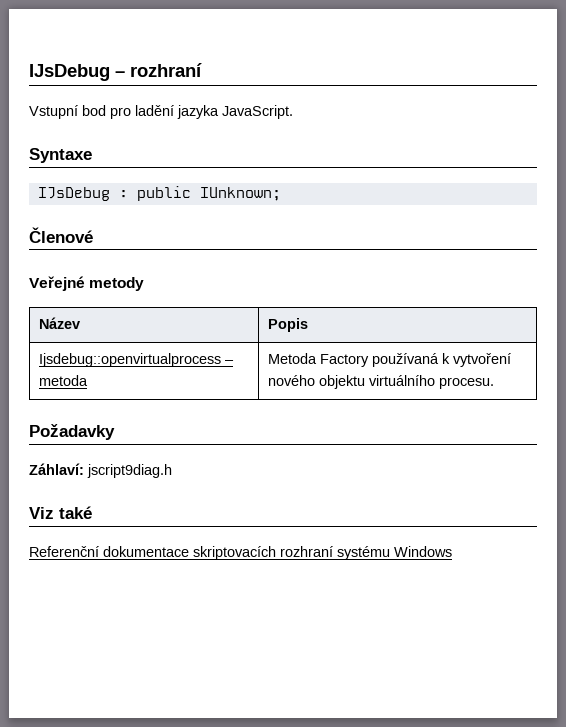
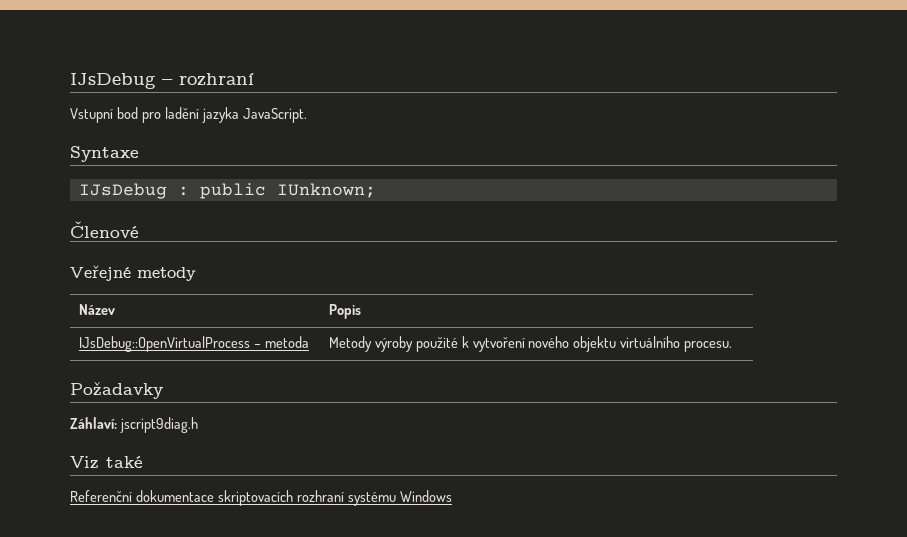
[38,353,221,367] Ijsdebug::openvirtualprocess -> [78,336,250,352] IJsDebug::OpenVirtualProcess
[267,353,439,367] Metoda Factory používaná -> [328,336,458,352] Metody výroby použité

